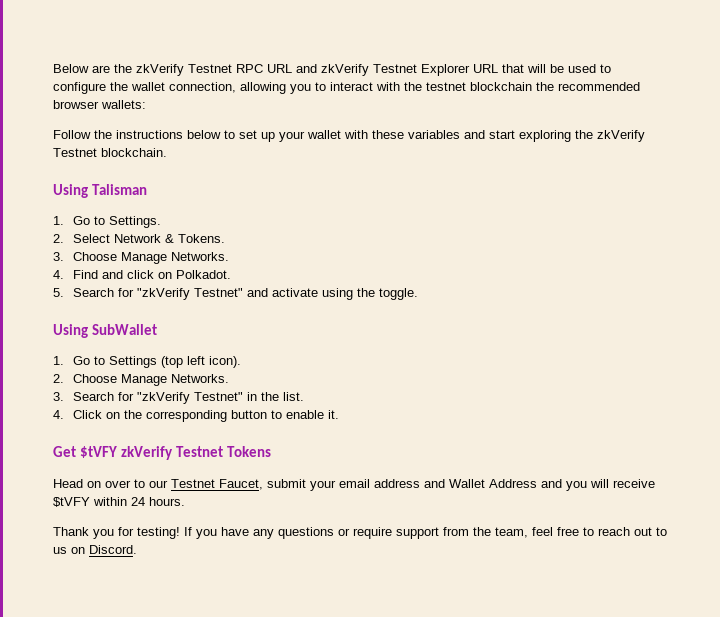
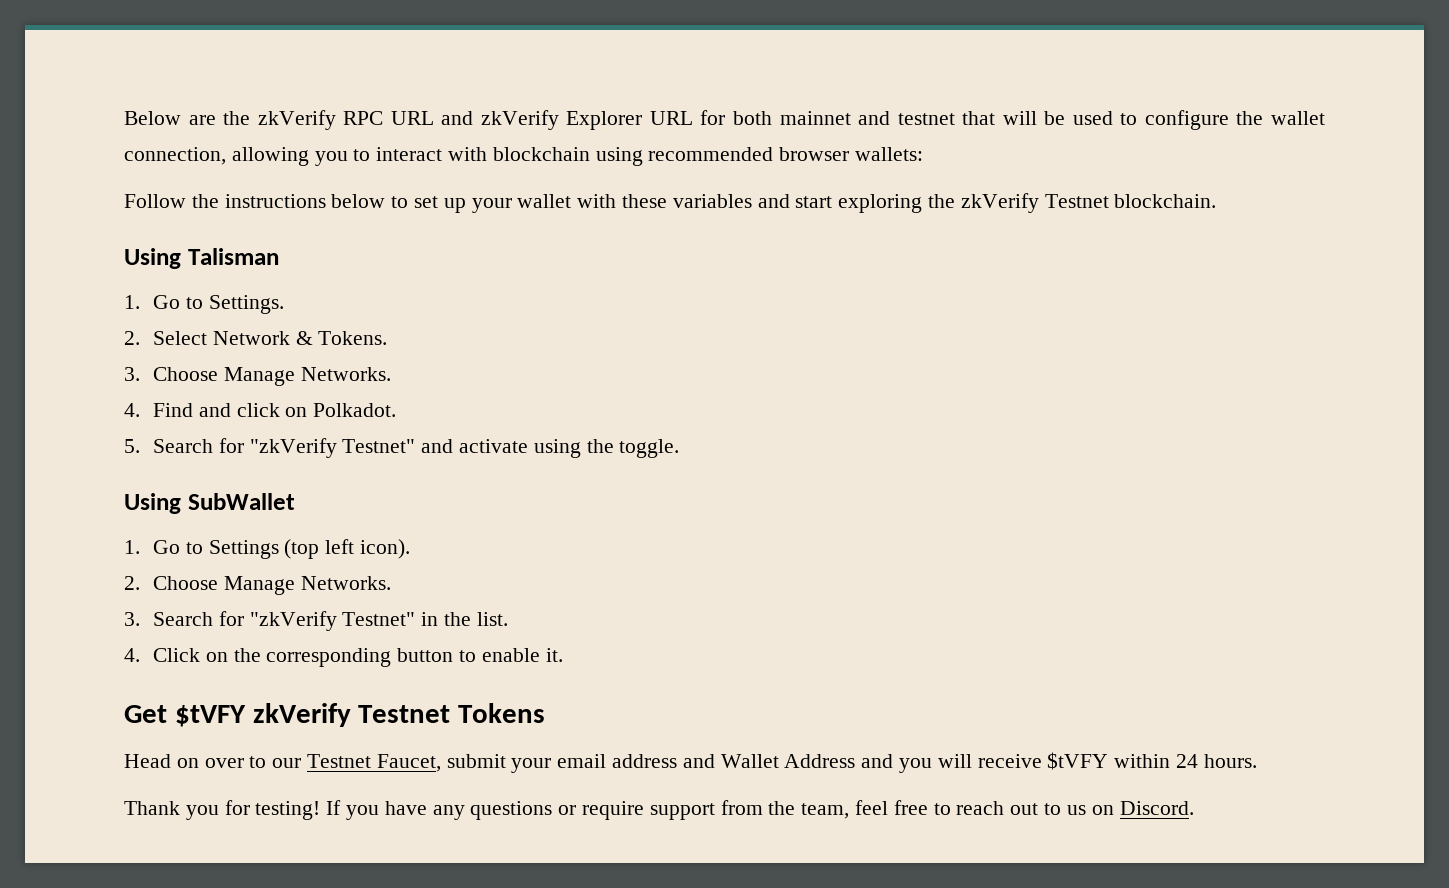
[188,64,232,73] Testnet -> (336, 120) none
[373,64,417,73] Testnet -> (559, 120) none
(498, 68) none -> [700,110,955,125] for both mainnet and testnet
[404,82,554,91] the testnet blockchain the -> [492,147,643,166] blockchain using

